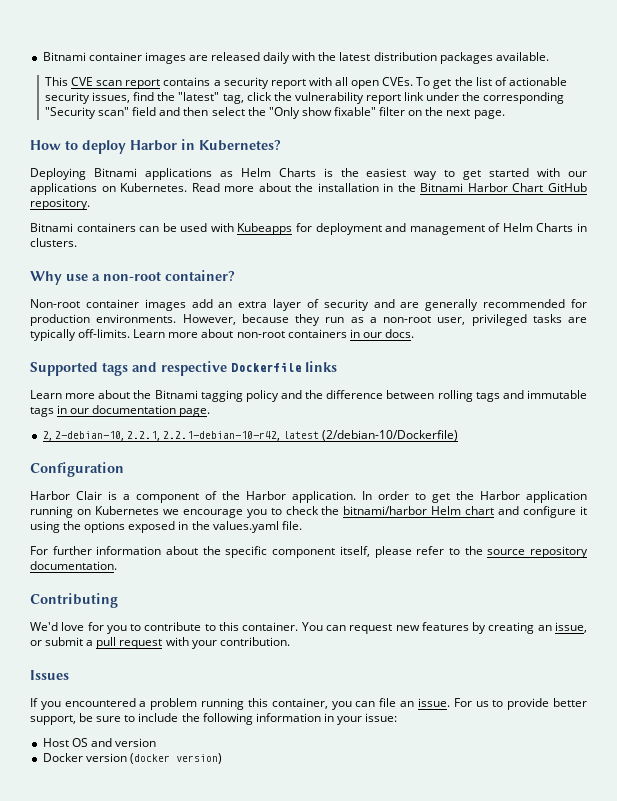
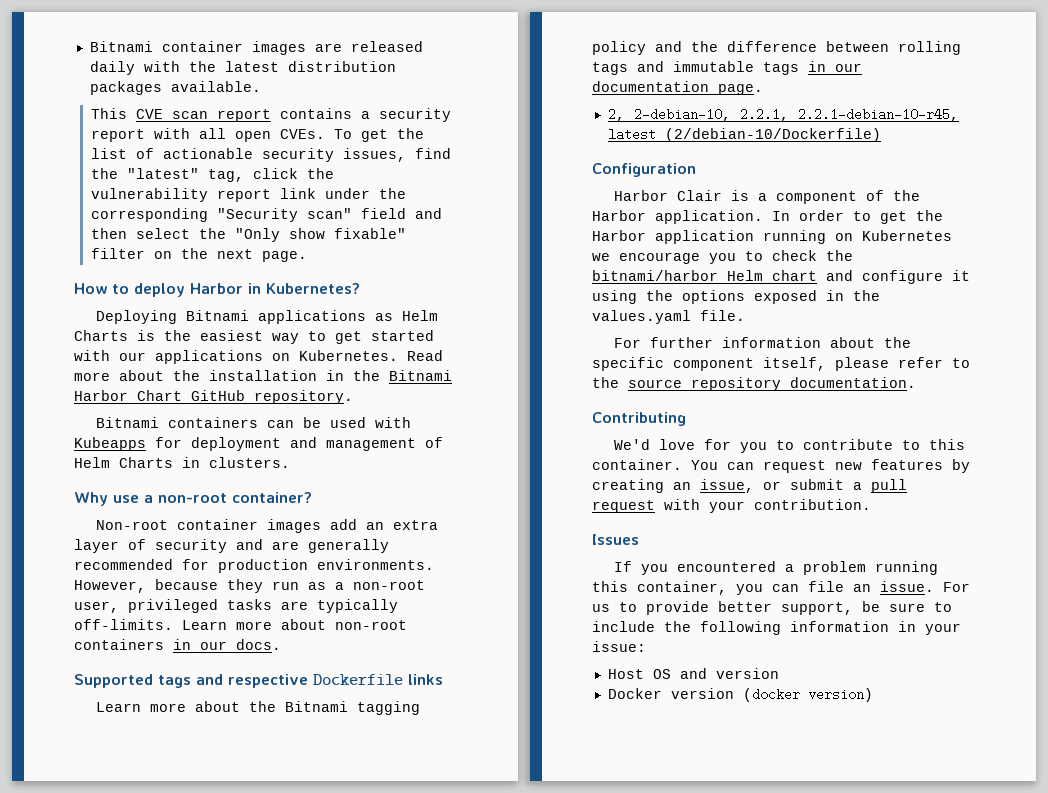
[162,431,280,441] 2.2.1-debian-10-r42, -> [797,108,959,122] 2.2.1-debian-10-r45,

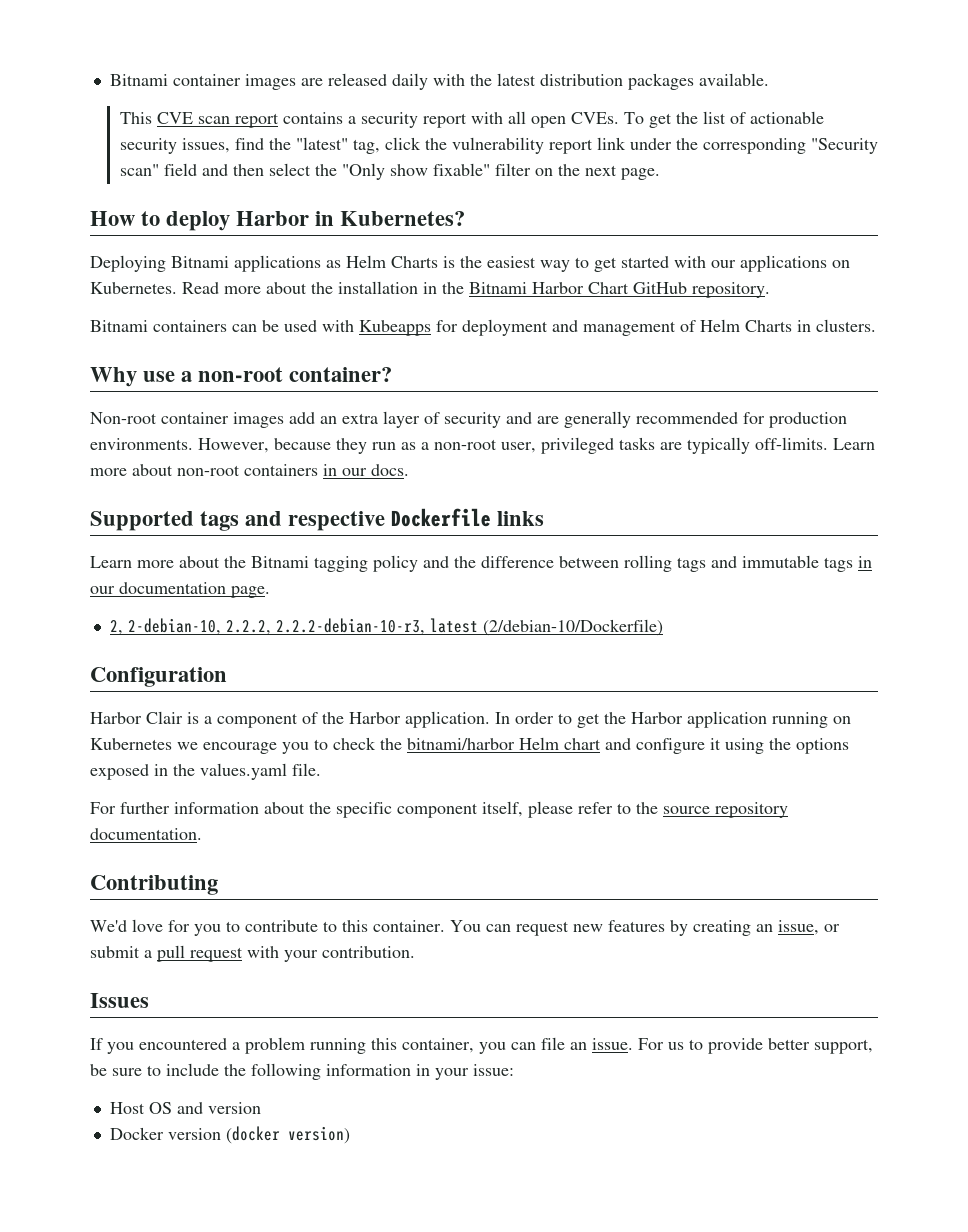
[739,108,959,122] 2.2.1, 2.2.1-debian-10-r45, -> [225,618,425,635] 2.2.2, 2.2.2-debian-10-r3,

